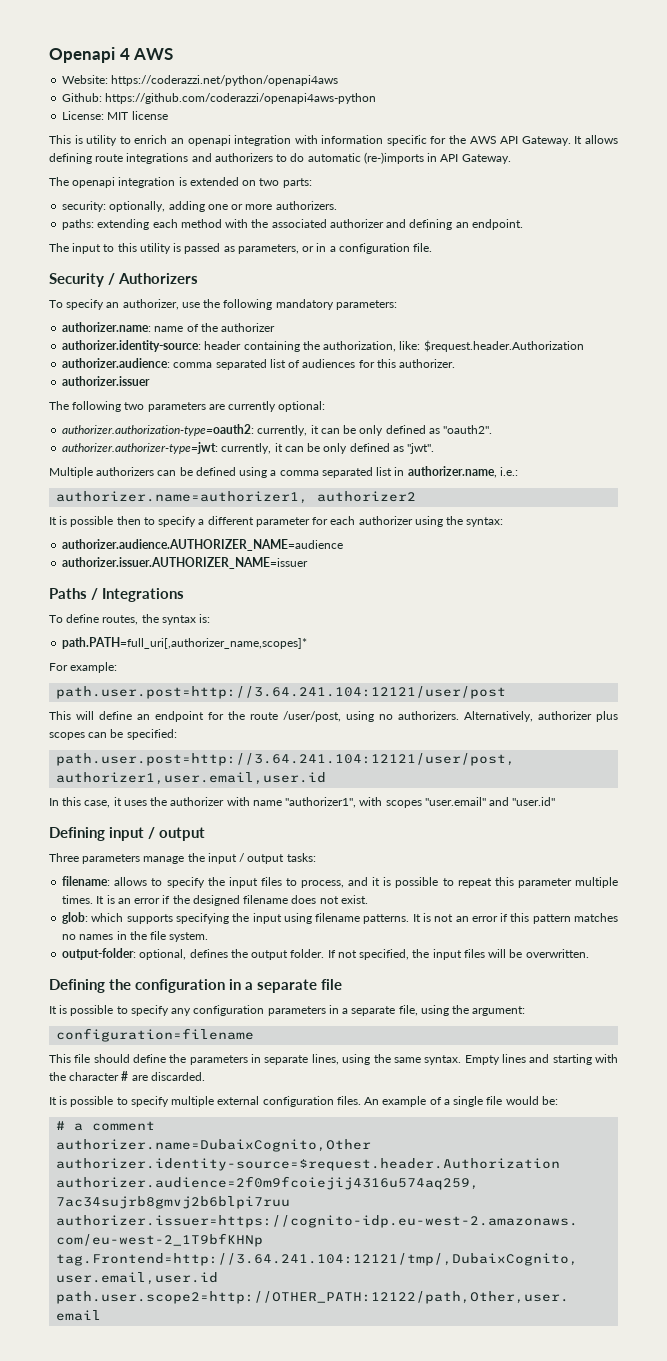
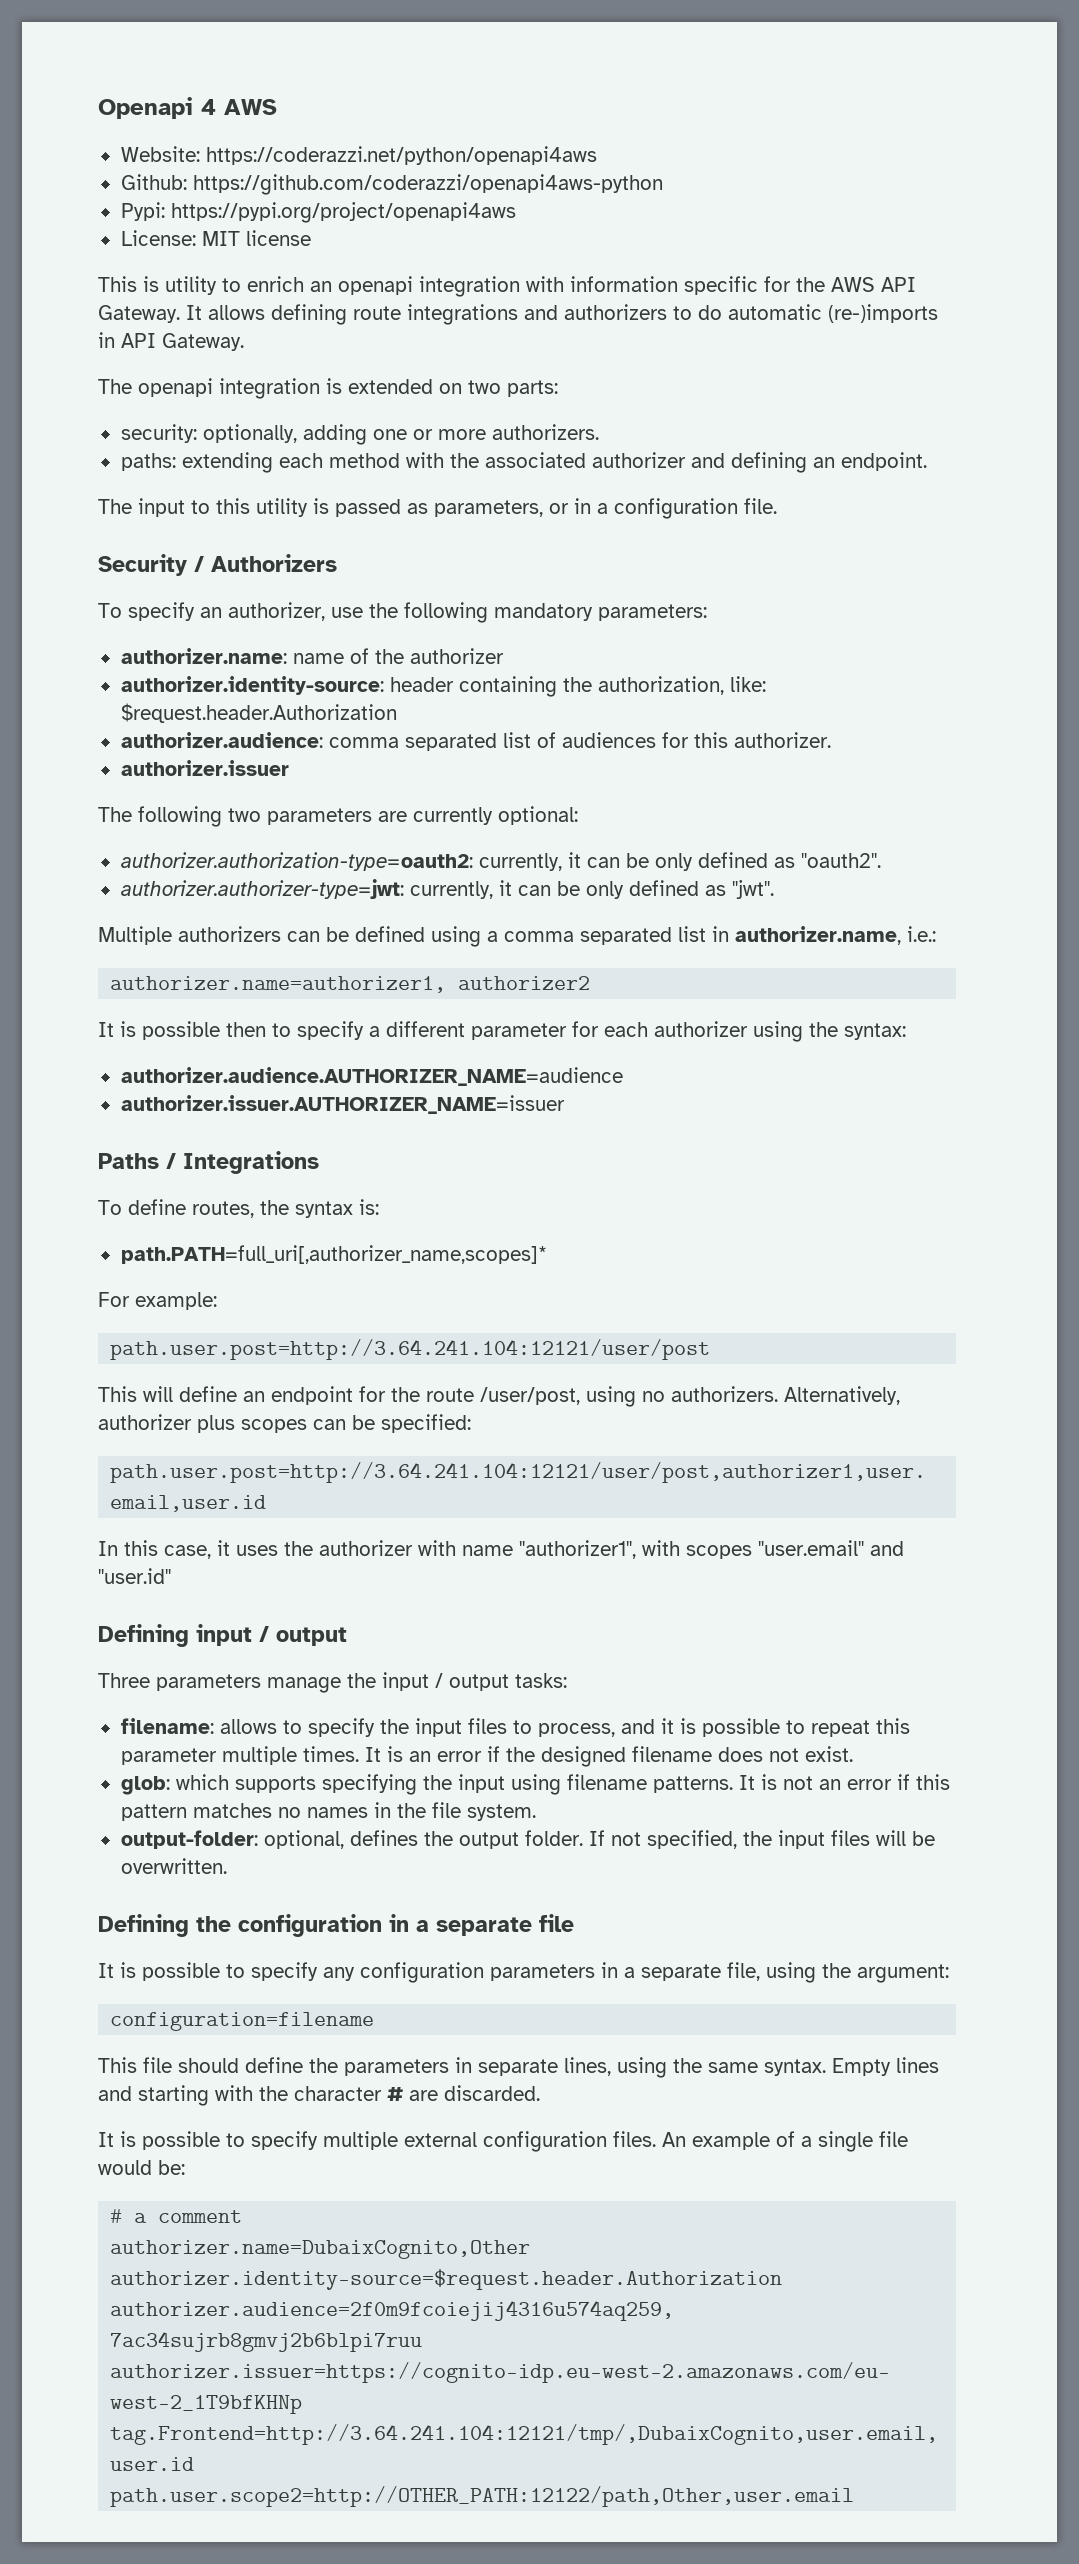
(377, 98) none -> [120,202,516,223] // Pypi: https://pypi.org/project/openapi4aws

